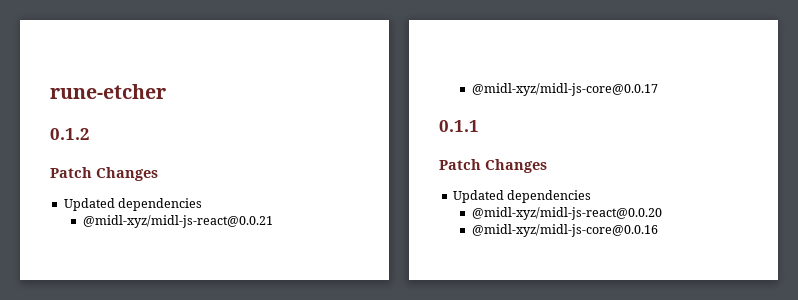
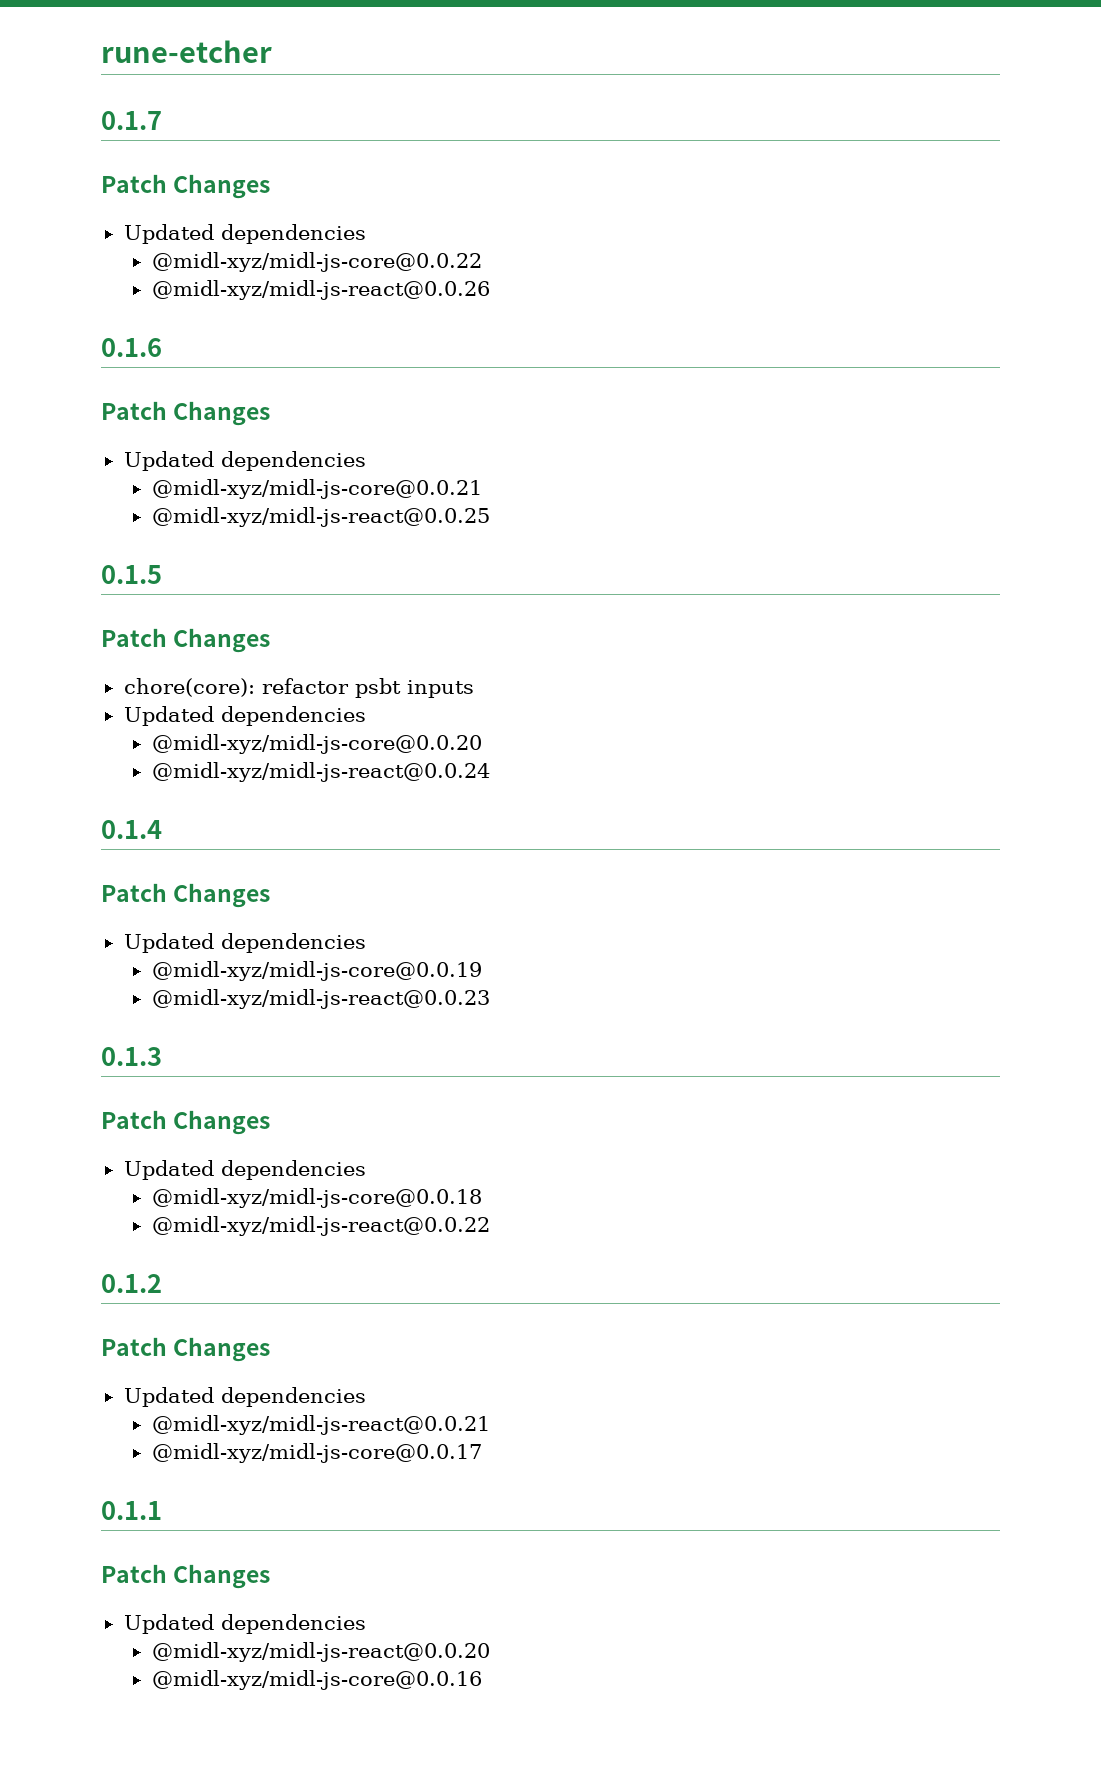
(166, 91) none -> [101,111,162,130] [101,174,271,199] [123,224,366,244] [151,252,482,272] [151,280,490,300] [101,338,162,357] [101,401,271,426] [123,451,366,471] [151,479,482,499] [151,507,490,527] [101,565,162,584] [101,628,271,653] [123,678,474,698] [123,706,366,726] [151,734,482,754] [151,762,490,782] [101,820,162,839] [101,883,271,908] [123,933,366,953] [151,961,482,981] [151,989,490,1009] [101,1047,162,1066] [101,1110,271,1135] [123,1160,366,1180] [151,1188,482,1208] [151,1216,490,1236] // 0.1.7 // Patch Changes // Updated dependencies // @midl-xyz/midl-js-core@0.0.22 // @midl-xyz/midl-js-react@0.0.26 // 0.1.6 // Patch Changes // Updated dependencies // @midl-xyz/midl-js-core@0.0.21 // @midl-xyz/midl-js-react@0.0.25 // 0.1.5 // Patch Changes // chore(core): refactor psbt inputs // Updated dependencies // @midl-xyz/midl-js-core@0.0.20 // @midl-xyz/midl-js-react@0.0.24 // 0.1.4 // Patch Changes // Updated dependencies // @midl-xyz/midl-js-core@0.0.19 // @midl-xyz/midl-js-react@0.0.23 // 0.1.3 // Patch Changes // Updated dependencies // @midl-xyz/midl-js-core@0.0.18 // @midl-xyz/midl-js-react@0.0.22

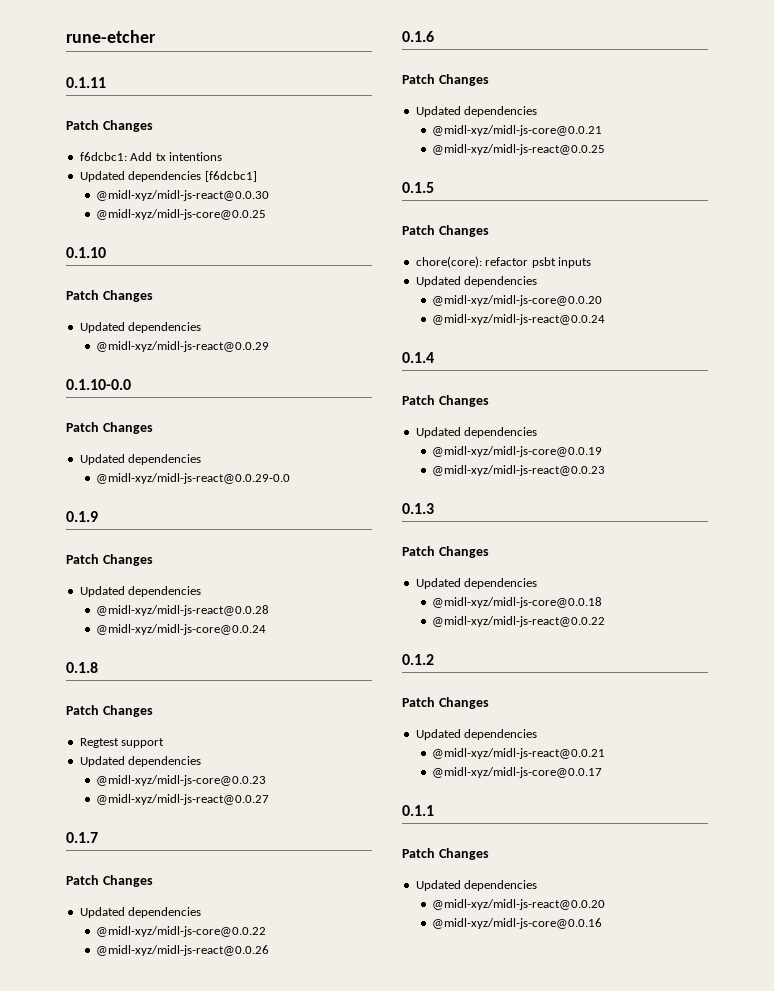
(272, 51) none -> [66,77,106,88] [66,120,153,132] [79,152,222,161] [79,171,257,182] [95,190,269,201] [95,209,266,220] [66,247,106,258] [66,290,153,302] [79,322,202,333] [95,341,269,352] [66,379,131,390] [66,422,153,434] [79,454,202,465] [95,473,290,484] [66,511,98,522] [66,554,153,566] [79,586,202,597] [95,605,269,616] [95,624,266,635] [66,662,98,673] [66,705,153,717] [79,738,165,748] [79,756,202,767] [95,775,266,786] [95,794,269,805] // 0.1.11 // Patch Changes // f6dcbc1: Add tx intentions // Updated dependencies [f6dcbc1] // @midl-xyz/midl-js-react@0.0.30 // @midl-xyz/midl-js-core@0.0.25 // 0.1.10 // Patch Changes // Updated dependencies // @midl-xyz/midl-js-react@0.0.29 // 0.1.10-0.0 // Patch Changes // Updated dependencies // @midl-xyz/midl-js-react@0.0.29-0.0 // 0.1.9 // Patch Changes // Updated dependencies // @midl-xyz/midl-js-react@0.0.28 // @midl-xyz/midl-js-core@0.0.24 // 0.1.8 // Patch Changes // Regtest support // Updated dependencies // @midl-xyz/midl-js-core@0.0.23 // @midl-xyz/midl-js-react@0.0.27

